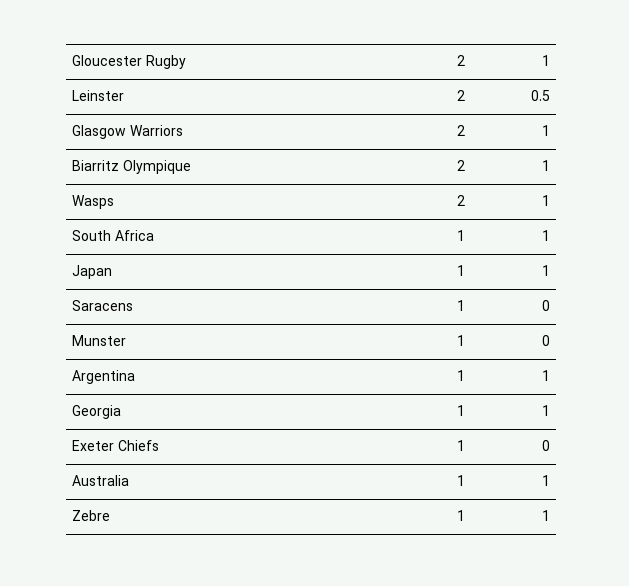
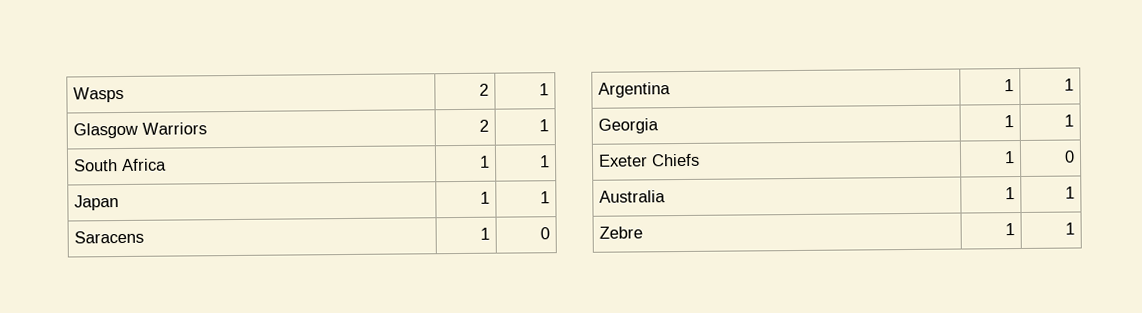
[72,55,187,69] [456,55,465,66] [541,55,550,66] [72,90,125,101] [456,90,465,101] [530,90,550,101] Gloucester Rugby | 2 | 1 // Leinster | 2 | 0.5 -> [73,86,125,103] [478,83,489,96] [538,83,549,96] Wasps | 2 | 1
[72,160,192,174] [456,160,465,171] [541,160,550,171] [72,195,115,209] [456,195,465,206] [541,195,550,206] // Biarritz Olympique | 2 | 1 // Wasps | 2 | 1 -> (549, 125) none
[72,335,127,346] [456,335,465,346] [541,335,550,346] // Munster | 1 | 0 -> (550, 233) none

